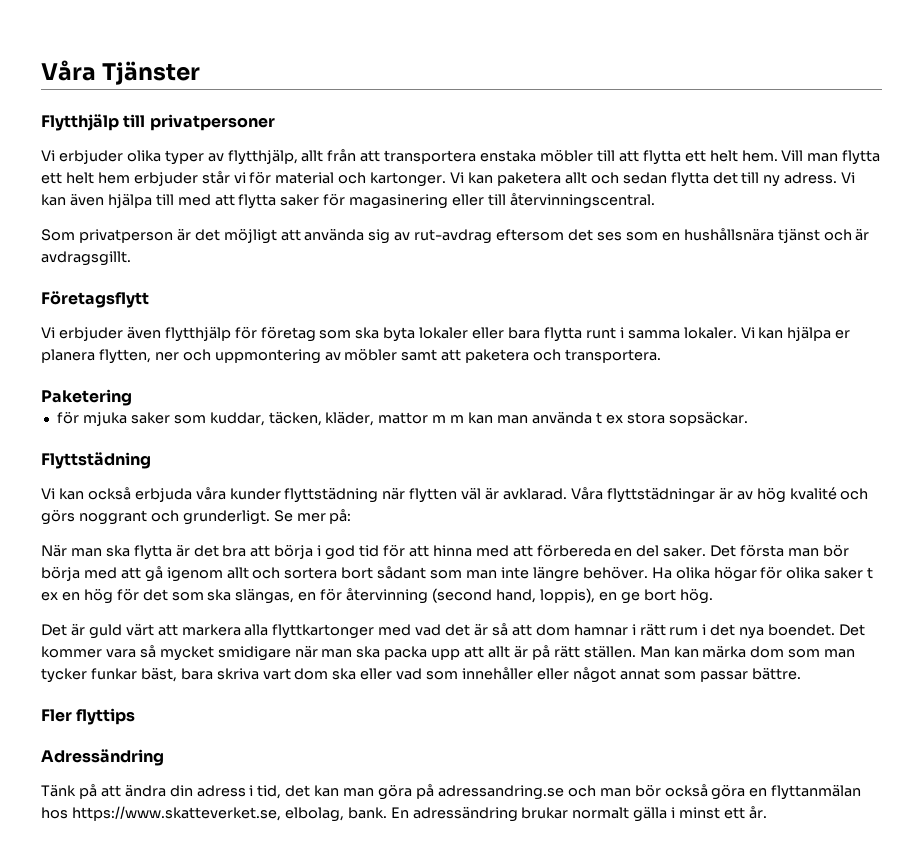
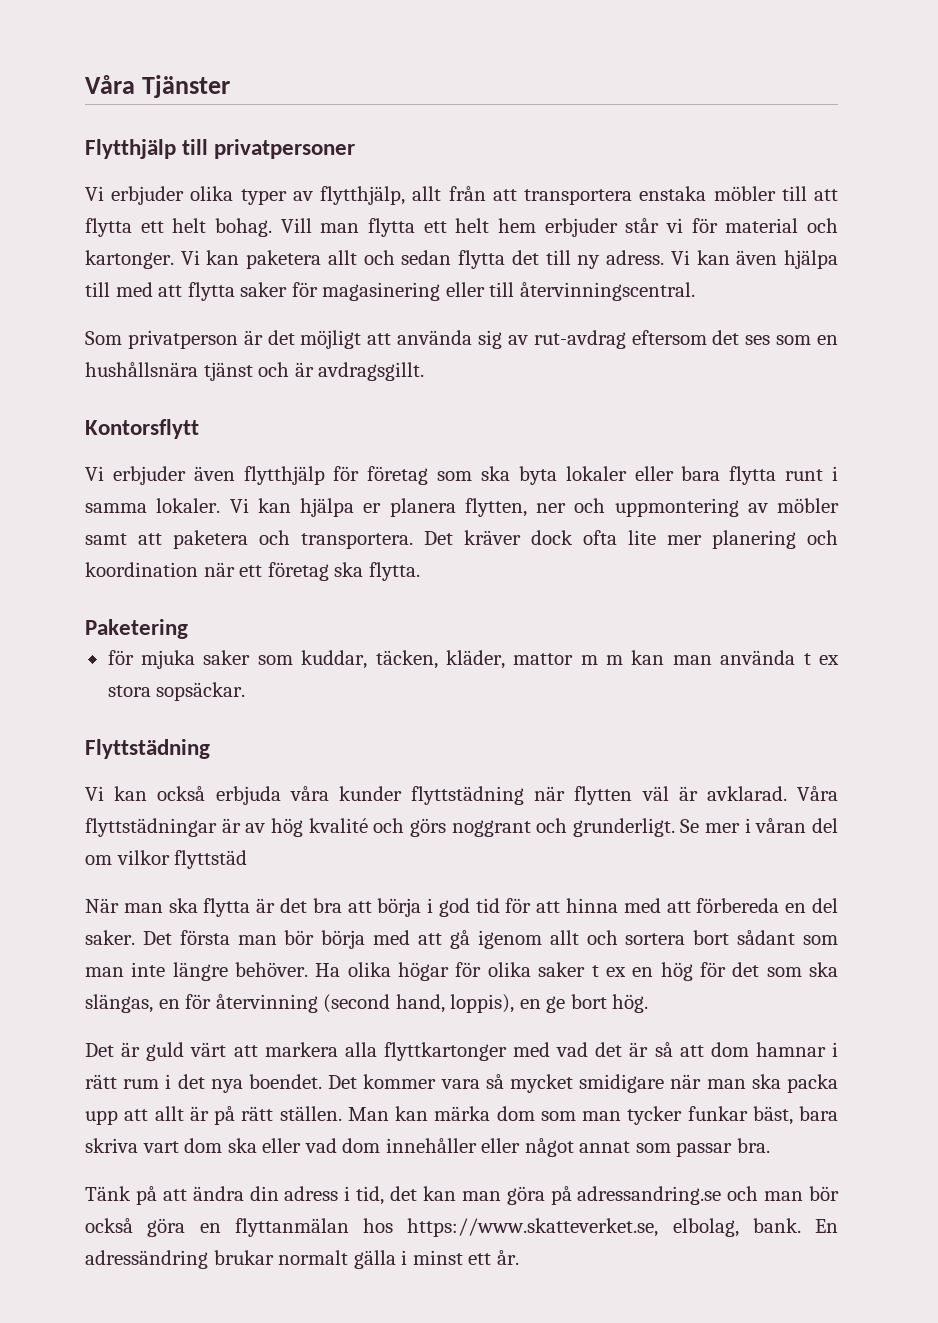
[741,150,778,162] hem. -> [215,218,272,237] bohag.
[41,291,149,308] Företagsflytt -> [85,419,199,439] Kontorsflytt
(662, 356) none -> [424,530,838,549] [85,562,420,581] Det kräver dock ofta lite mer planering och koordination när ett företag ska flytta.
[329,509,352,524] på: -> [744,818,838,833] [85,850,248,869] i våran del om vilkor flyttstäd
[426,671,459,680] som -> [342,1138,381,1153] dom
[751,667,801,680] [41,708,136,725] [41,749,164,766] bättre. // Fler flyttips // Adressändring -> [736,1138,770,1153] bra.

